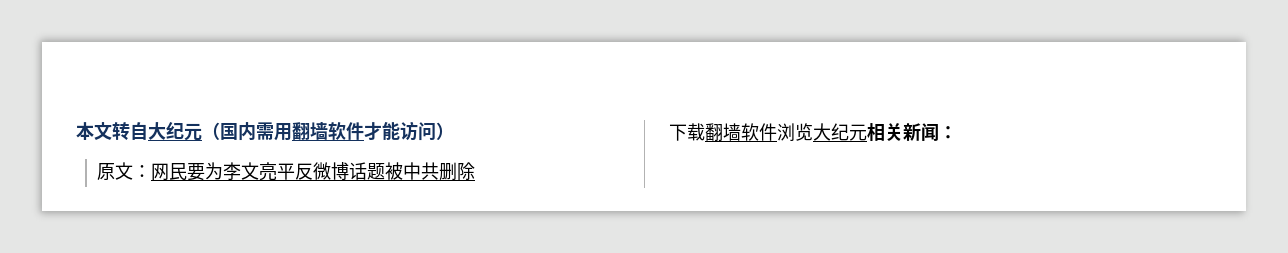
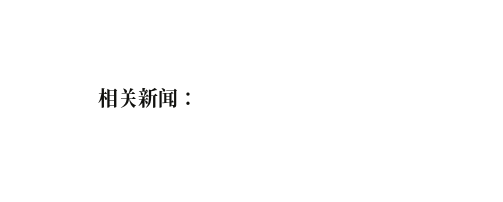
[76,121,454,141] [97,162,476,181] [669,123,867,141] 本文转自大纪元（国内需用翻墙软件才能访问） // 原文：网民要为李文亮平反微博话题被中共删除 // 下载翻墙软件浏览大纪元 -> (98, 98) none

